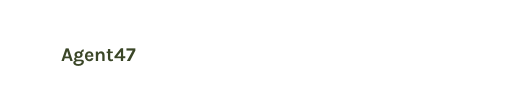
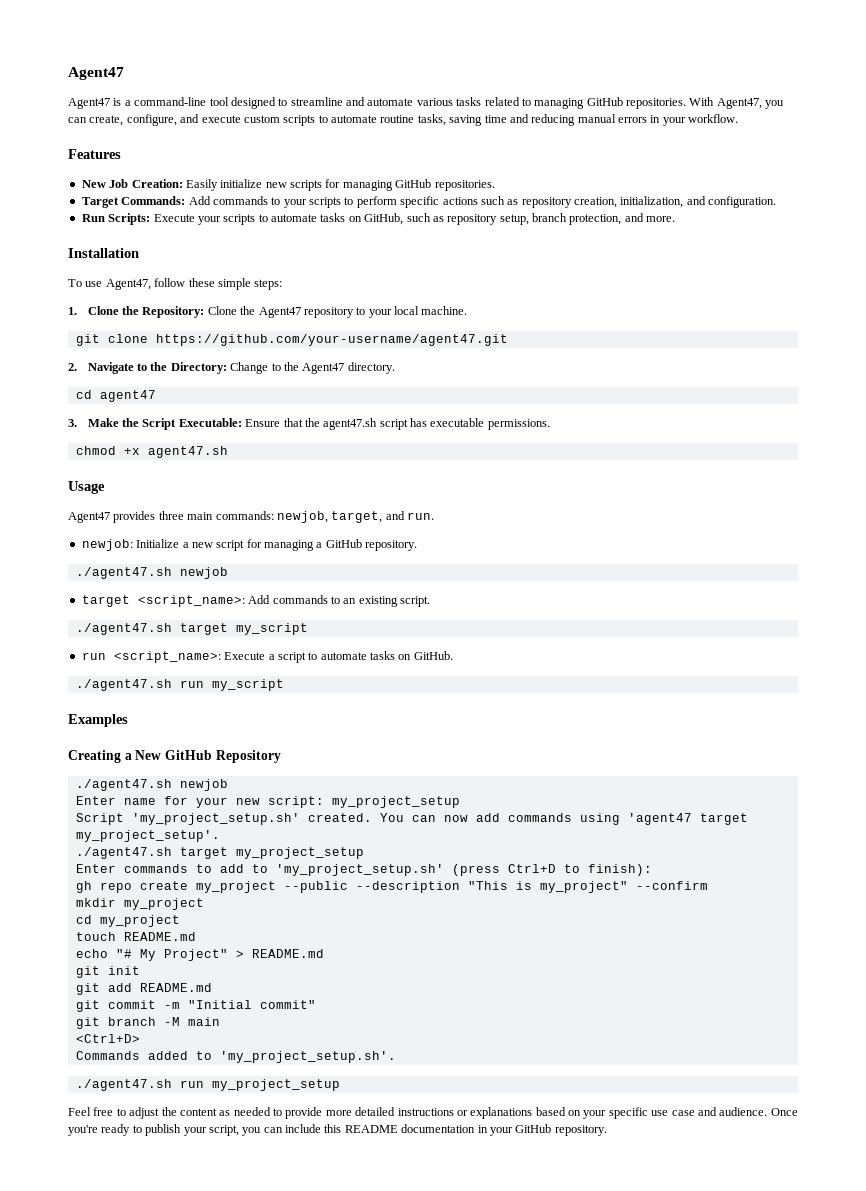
[61,48,136,66] Agent47 -> [68,67,124,80] [68,97,785,109] [68,114,739,126] [68,149,121,159] [81,179,495,191] [81,196,777,208] [81,213,676,225] [68,248,139,258] [68,278,283,290] [68,306,468,318] [75,334,508,346] [68,362,395,374] [75,390,156,402] [68,418,550,430] [75,446,228,458] [68,481,105,494] [68,511,434,523] [81,539,418,551] [75,567,228,579] [81,595,430,607] [75,623,308,635] [81,651,453,663] [75,679,284,691] [68,714,128,727] [68,750,281,763] [75,779,228,791] [75,796,460,808] [75,813,748,825] [75,830,220,842] [75,847,364,859] [75,864,652,876] [75,881,708,893] [75,898,204,910] [75,915,180,927] [75,932,196,941] [75,949,324,961] [75,966,140,978] [75,983,212,995] [75,1000,316,1012] [75,1017,220,1029] [75,1034,140,1043] [75,1051,396,1063] [75,1079,340,1091] [68,1107,798,1119] [68,1124,607,1136] Agent47 // Agent47 is a command-line tool designed to streamline and automate various tasks related to managing GitHub repositories. With Agent47, you can create, configure, and execute custom scripts to automate routine tasks, saving time and reducing manual errors in your workflow. // Features // New Job Creation: Easily initialize new scripts for managing GitHub repositories. // Target Commands: Add commands to your scripts to perform specific actions such as repository creation, initialization, and configuration. // Run Scripts: Execute your scripts to automate tasks on GitHub, such as repository setup, branch protection, and more. // Installation // To use Agent47, follow these simple steps: // 1. Clone the Repository: Clone the Agent47 repository to your local machine. // git clone https://github.com/your-username/agent47.git // 2. Navigate to the Directory: Change to the Agent47 directory. // cd agent47 // 3. Make the Script Executable: Ensure that the agent47.sh script has executable permissions. // chmod +x agent47.sh // Usage // Agent47 provides three main commands: newjob, target, and run. // newjob: Initialize a new script for managing a GitHub repository. // ./agent47.sh newjob // target <script_name>: Add commands to an existing script. // ./agent47.sh target my_script // run <script_name>: Execute a script to automate tasks on GitHub. // ./agent47.sh run my_script // Examples // Creating a New GitHub Repository // ./agent47.sh newjob // Enter name for your new script: my_project_setup // Script 'my_project_setup.sh' created. You can now add commands using 'agent47 target my_project_setup'. // ./agent47.sh target my_project_setup // Enter commands to add to 'my_project_setup.sh' (press Ctrl+D to finish): // gh repo create my_project --public --description "This is my_project" --confirm // mkdir my_project // cd my_project // touch README.md // echo "# My Project" > README.md // git init // git add README.md // git commit -m "Initial commit" // git branch -M main // <Ctrl+D> // Commands added to 'my_project_setup.sh'. // ./agent47.sh run my_project_setup // Feel free to adjust the content as needed to provide more detailed instructions or explanations based on your specific use case and audience. Once you're ready to publish your script, you can include this README documentation in your GitHub repository.

